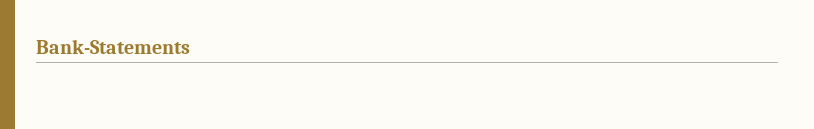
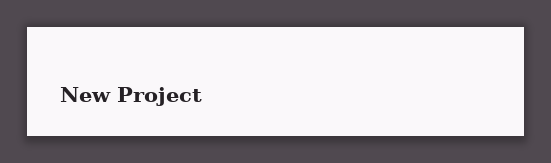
[36,39,190,54] Bank-Statements -> [60,87,202,106] New Project

